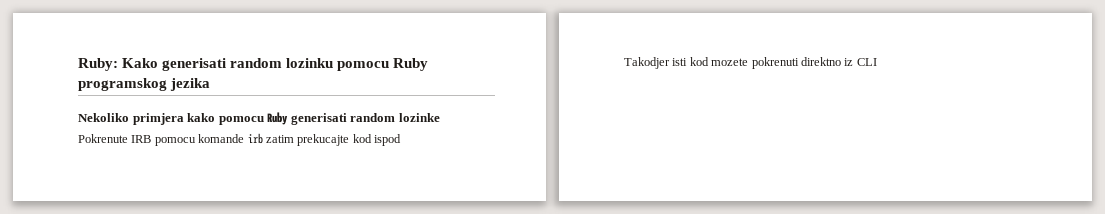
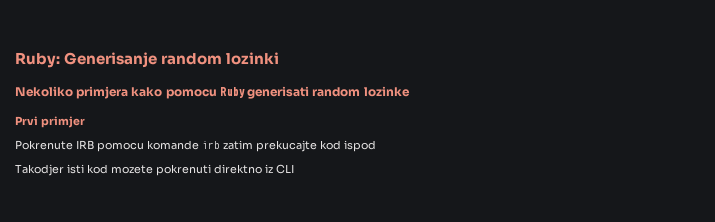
[122,58,429,71] [78,78,211,91] Kako generisati random lozinku pomocu Ruby programskog jezika -> [64,52,280,68] Generisanje random lozinki
(440, 117) none -> [15,116,85,128] // Prvi primjer

